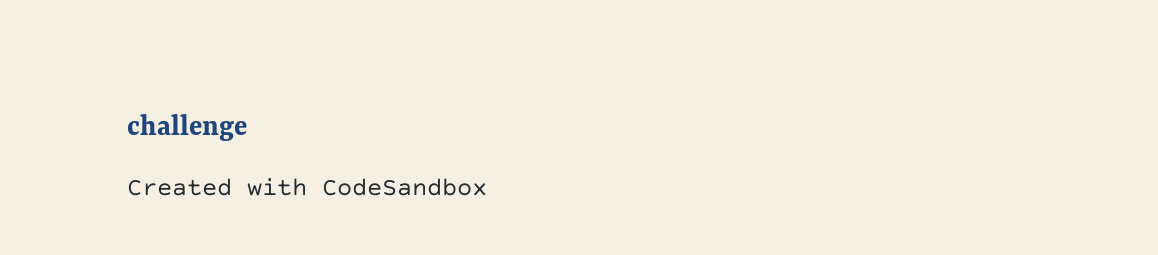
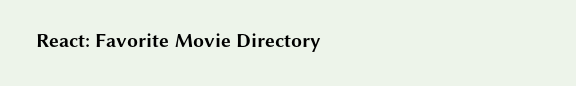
[127,114,247,141] [127,178,487,196] challenge // Created with CodeSandbox -> [36,33,321,52] React: Favorite Movie Directory

